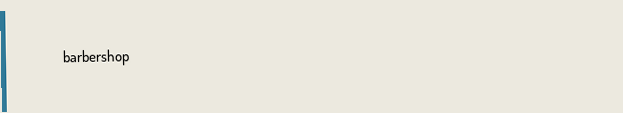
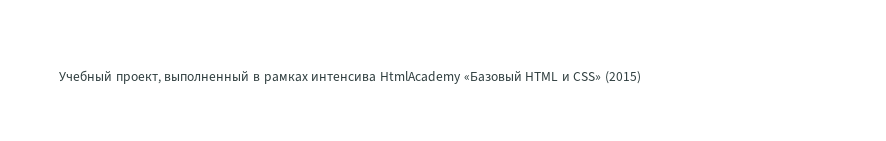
[62,49,130,67] barbershop -> [59,70,642,84] Учебный проект, выполненный в рамках интенсива HtmlAcademy «Базовый HTML и CSS» (2015)

